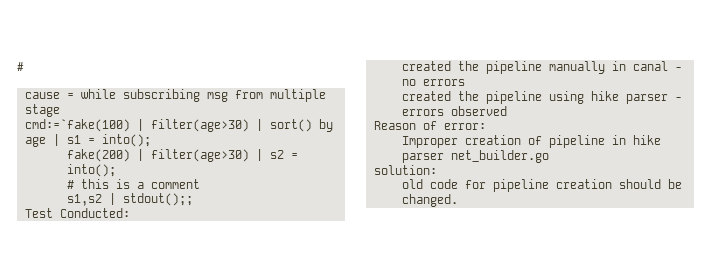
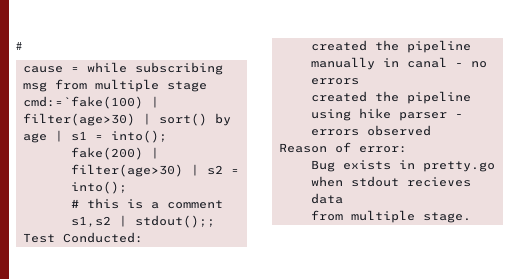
[401,135,661,148] [401,150,549,163] [373,165,437,175] [401,179,682,192] [401,194,458,207] Improper creation of pipeline in hike parser net_builder.go // solution: // old code for pipeline creation should be changed. -> [311,160,496,172] [311,176,472,187] [311,193,344,204] [311,210,472,223] Bug exists in pretty.go when stdout recieves data // from multiple stage.

